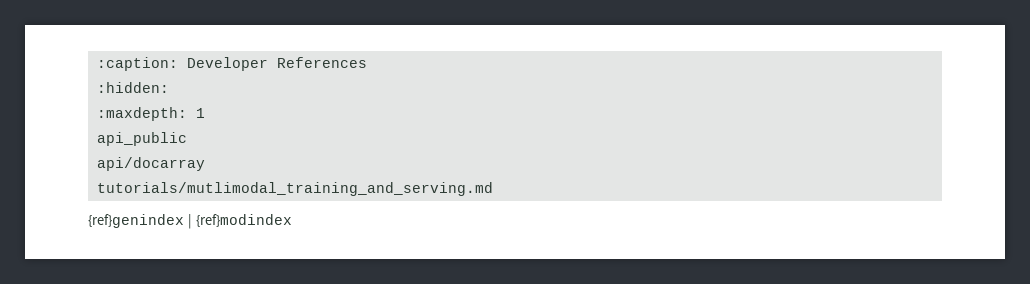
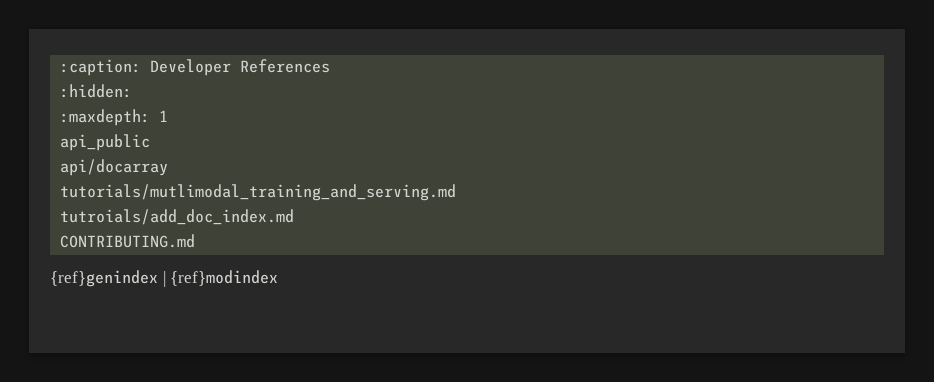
(493, 189) none -> [60,209,295,225] [60,234,196,248] // tutroials/add_doc_index.md // CONTRIBUTING.md

